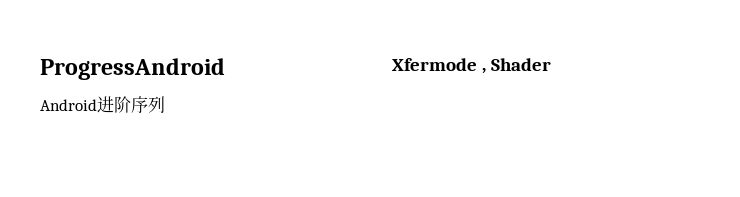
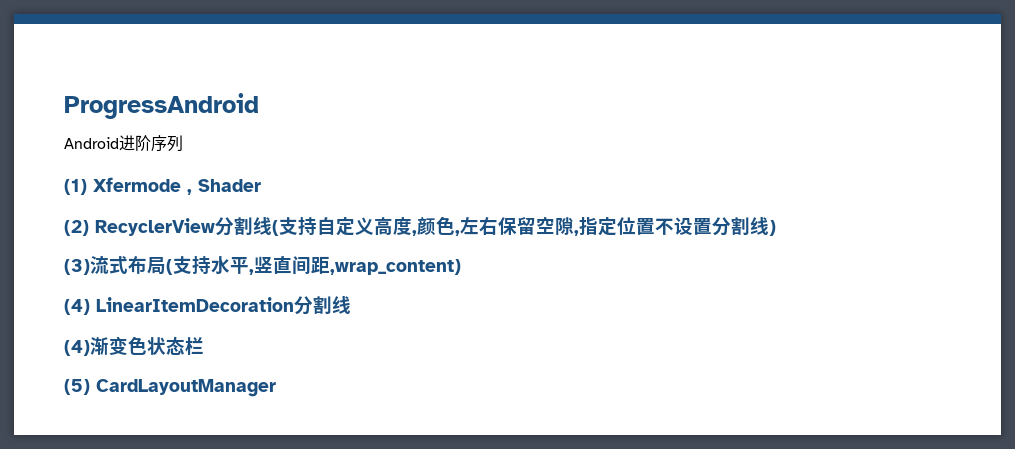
(165, 104) none -> [64,179,87,195] (1)
(552, 64) none -> [64,216,776,236] [64,256,461,275] [64,296,351,315] [64,336,204,356] [64,379,276,397] // (2) RecyclerView分割线(支持自定义高度,颜色,左右保留空隙,指定位置不设置分割线) // (3)流式布局(支持水平,竖直间距,wrap_content) // (4) LinearItemDecoration分割线 // (4)渐变色状态栏 // (5) CardLayoutManager

